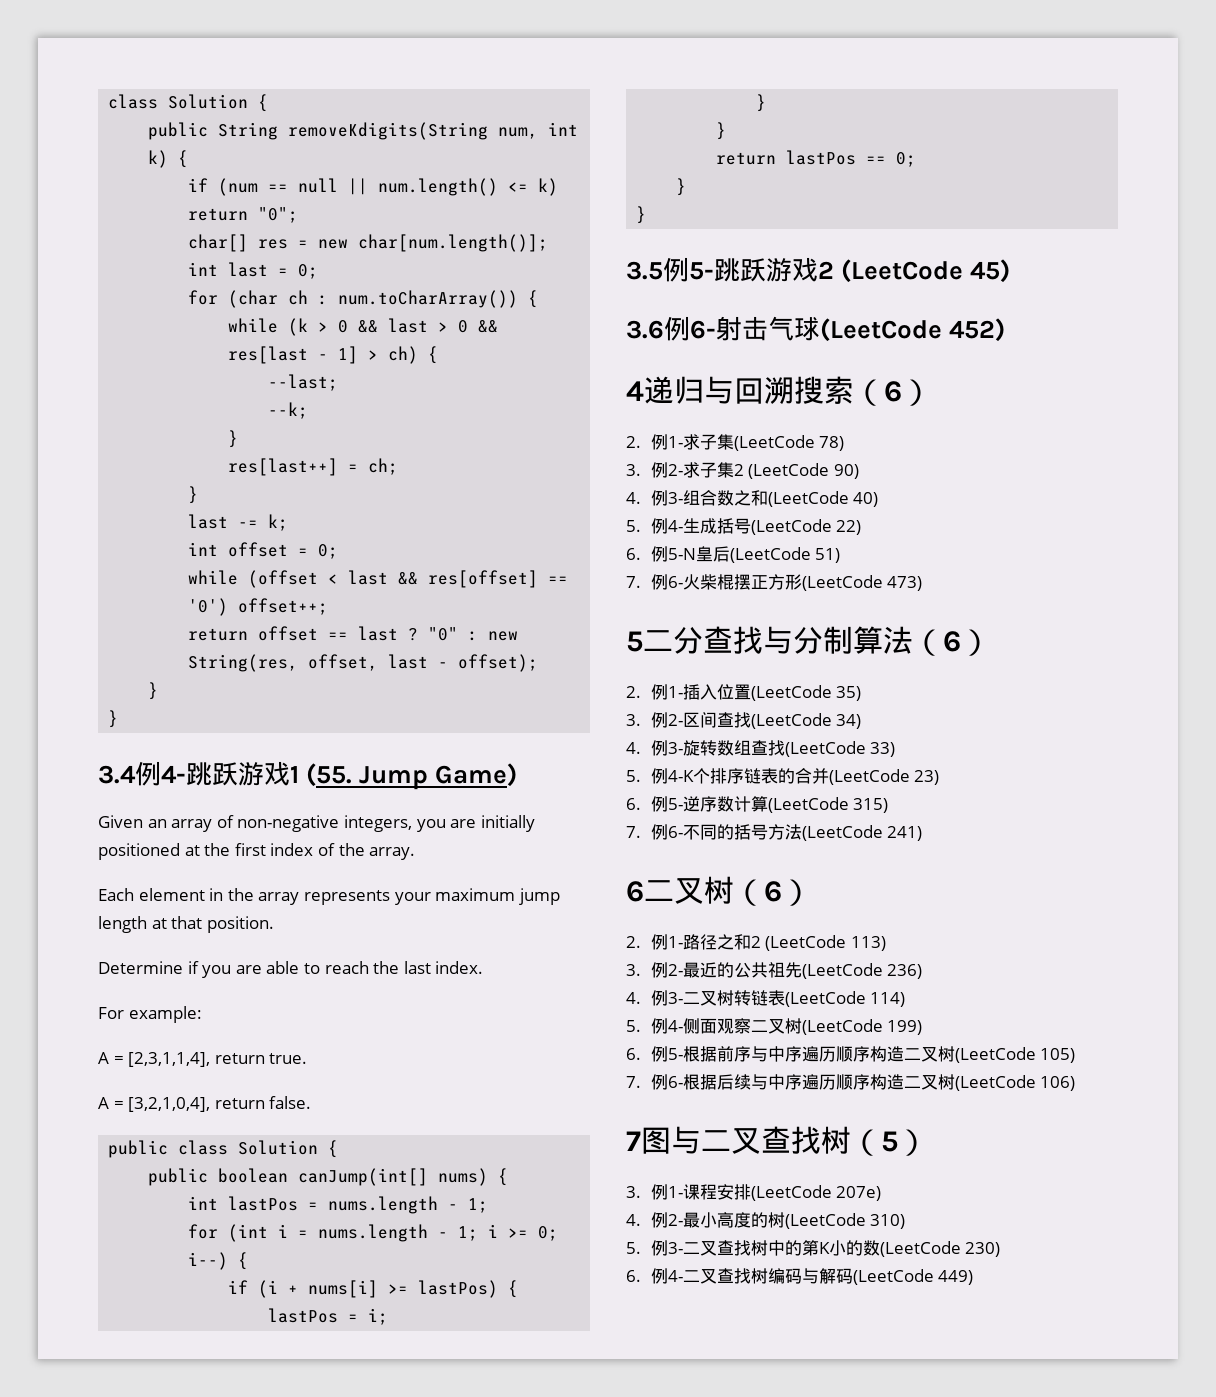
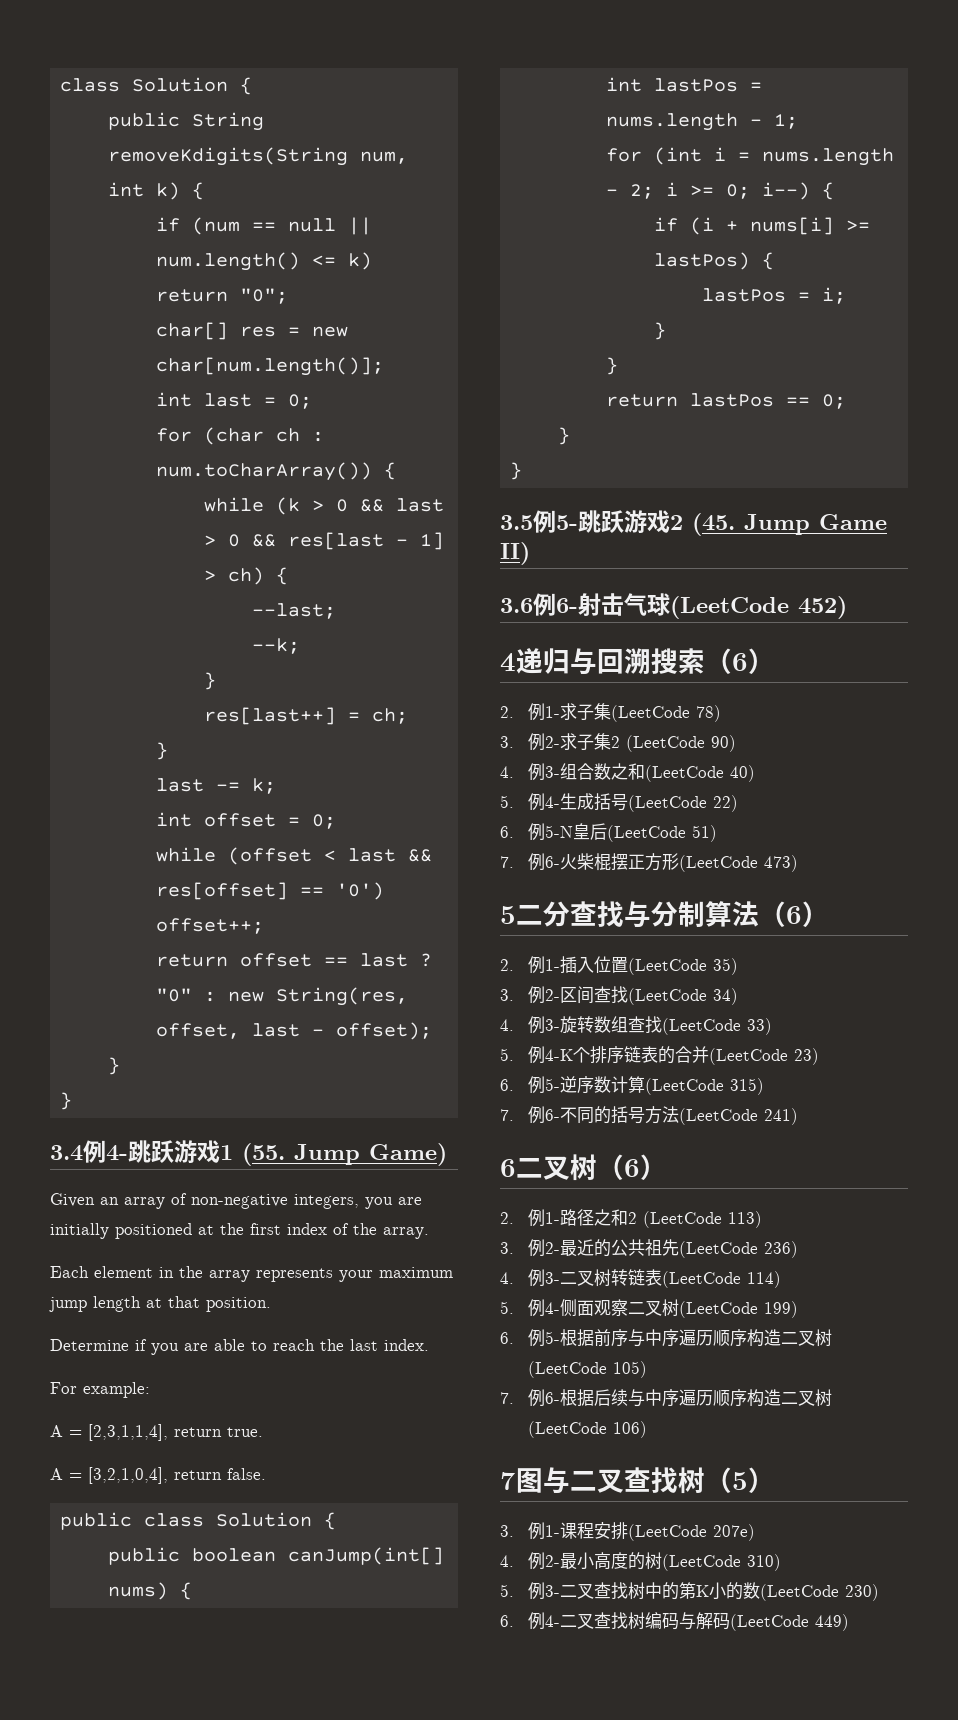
[458,1226,479,1241] 1; -> [630,184,655,199] 2;
[841,259,1011,283] (LeetCode 45) -> [692,513,887,536] [500,542,530,565] (45. Jump Game II)

